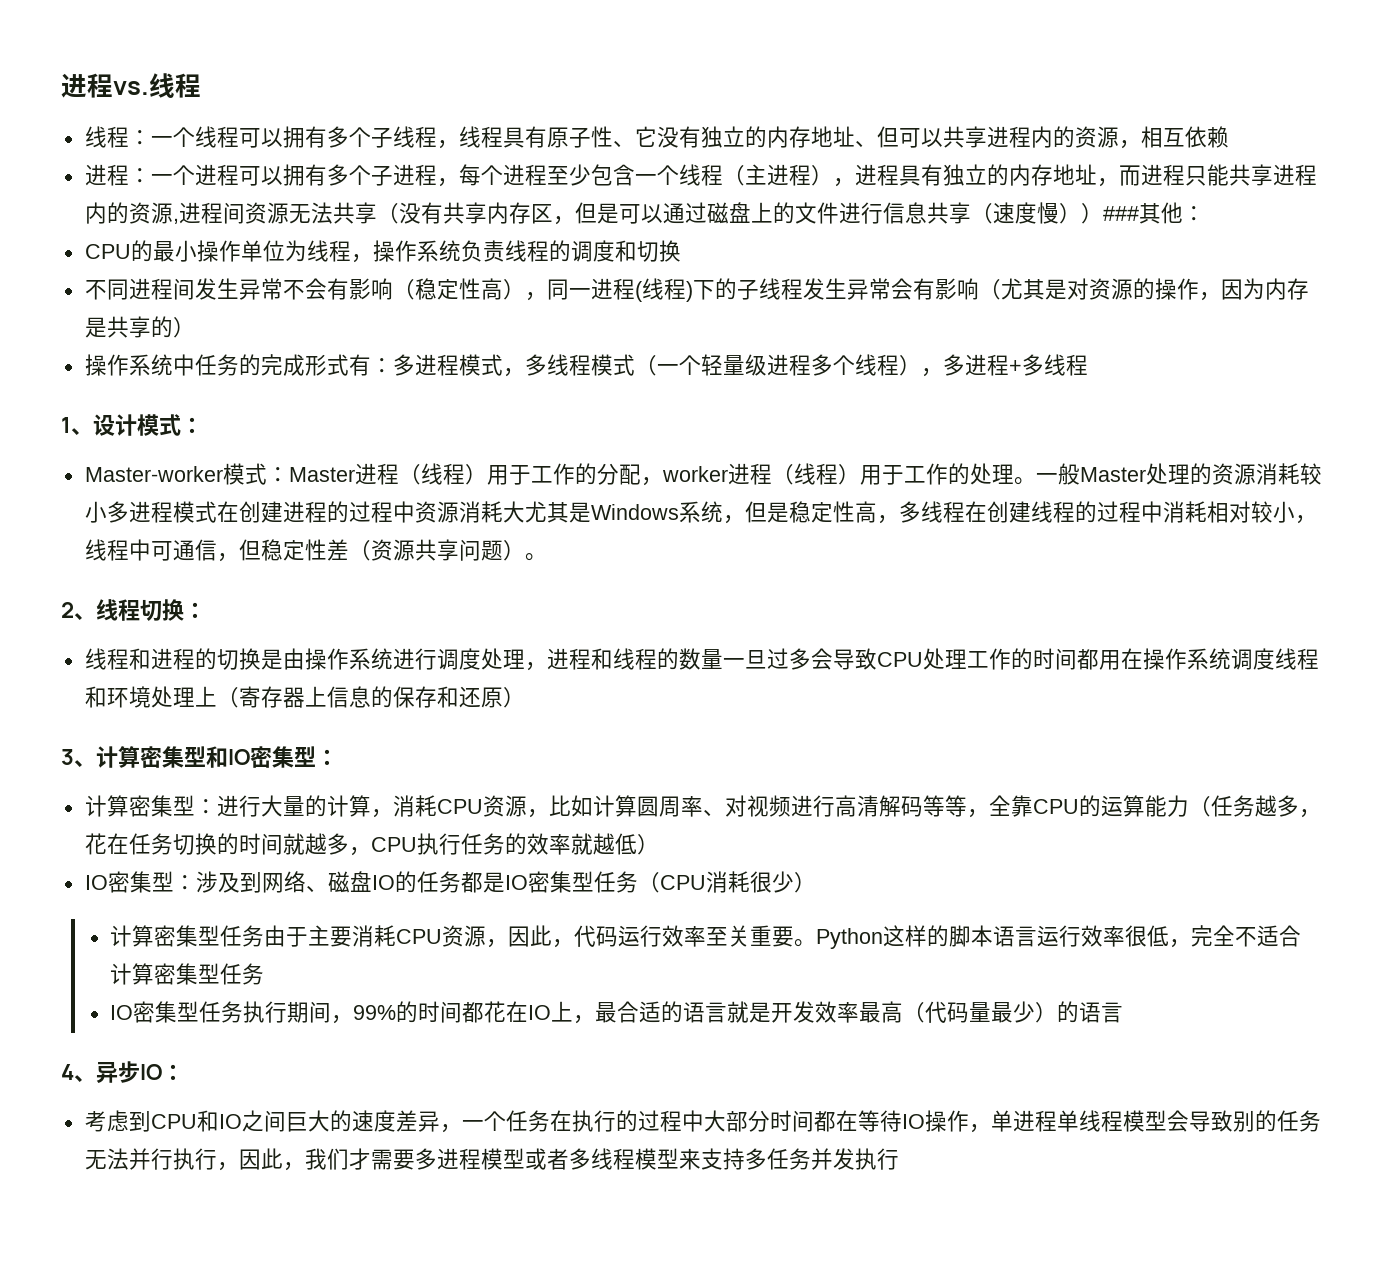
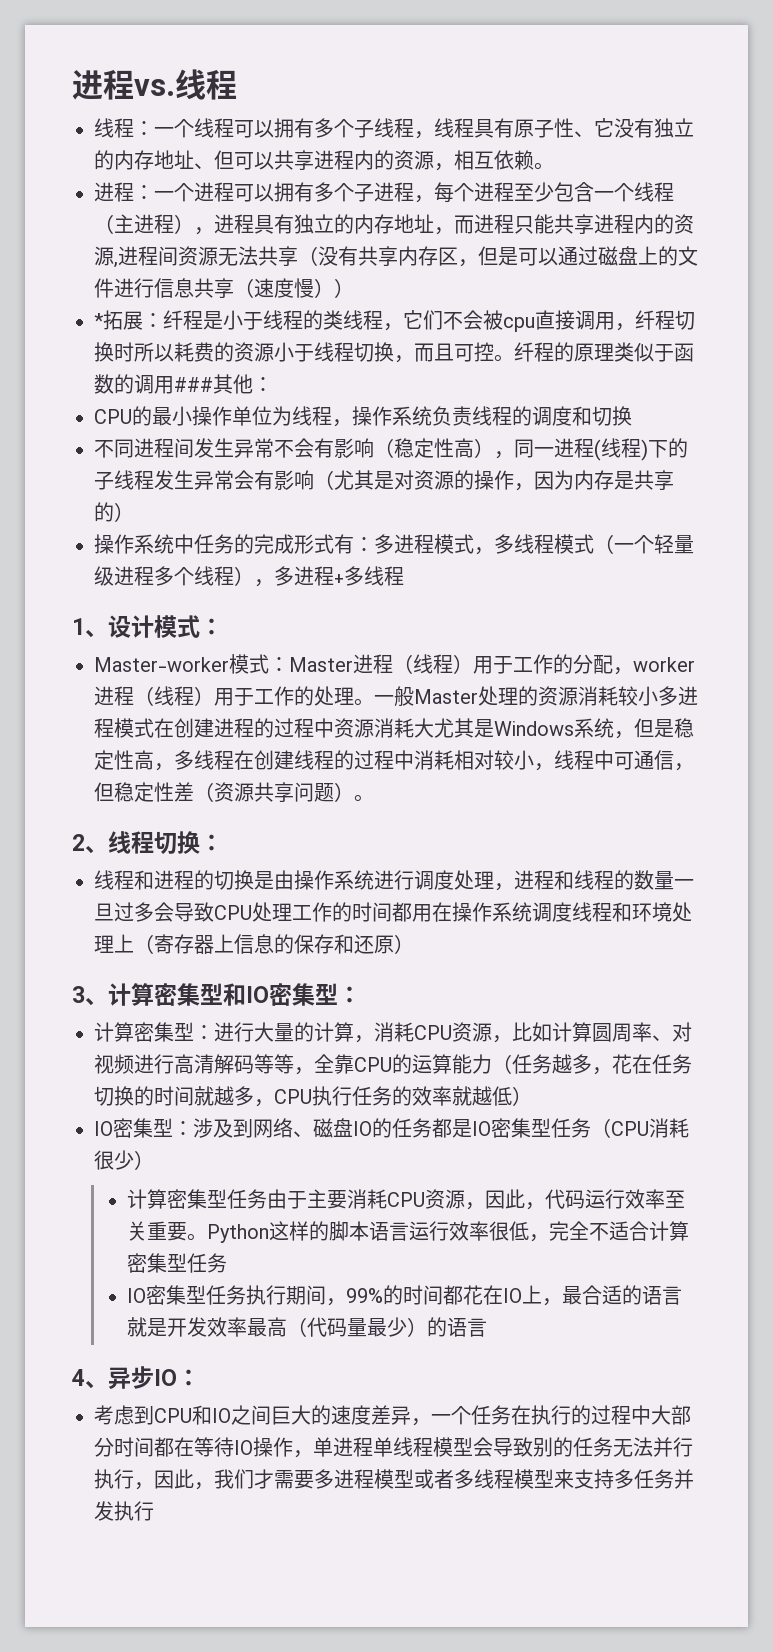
(1229, 137) none -> [534,162,554,170] 。
(1103, 213) none -> [94,310,695,332] [94,342,694,363] [94,374,174,394] // *拓展：纤程是小于线程的类线程，它们不会被cpu直接调用，纤程切换时所以耗费的资源小于线程切换，而且可控。纤程的原理类似于函数的调用

